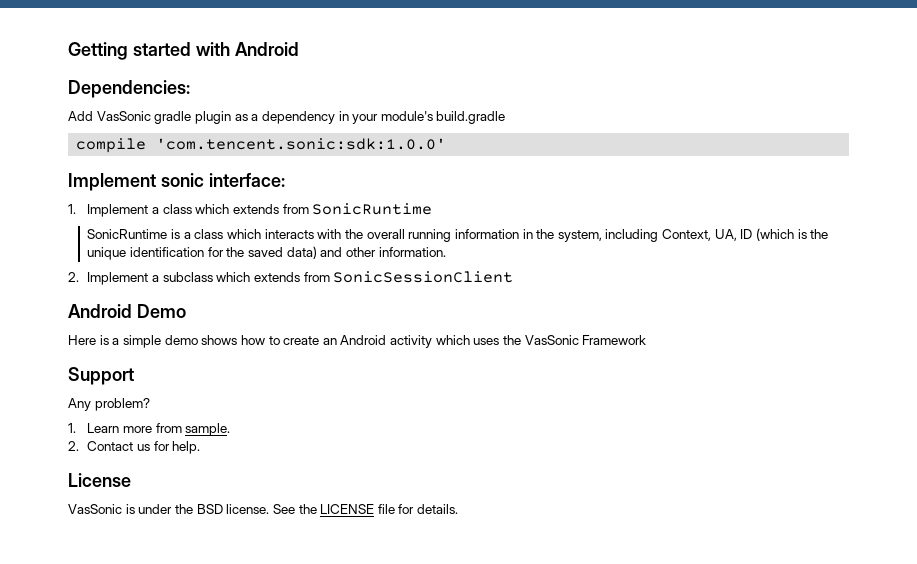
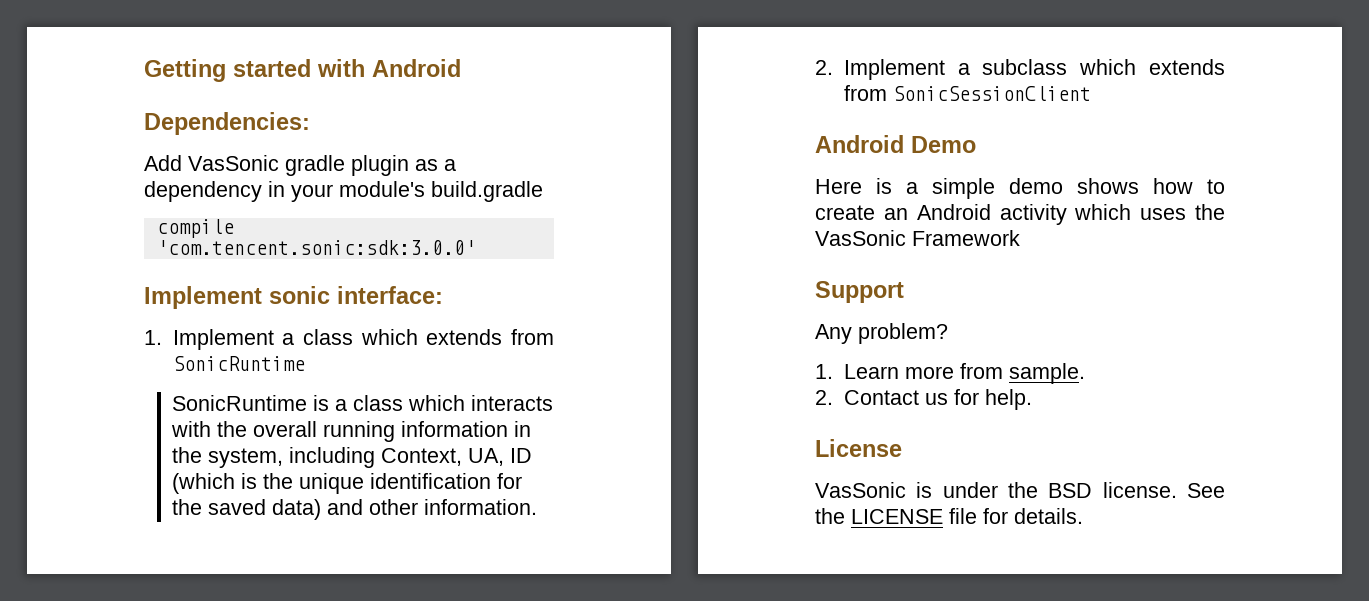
[156,138,447,150] 'com.tencent.sonic:sdk:1.0.0' -> [156,240,476,255] 'com.tencent.sonic:sdk:3.0.0'

